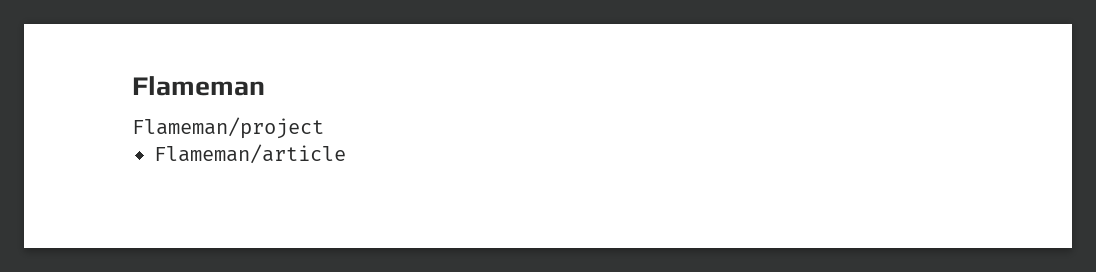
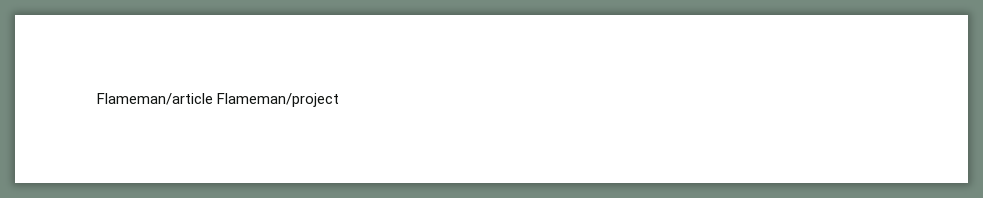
[132,76,265,96] Flameman // -> [97,93,213,105] Flameman/article
[154,144,346,164] // Flameman/article -> (340, 100) none

